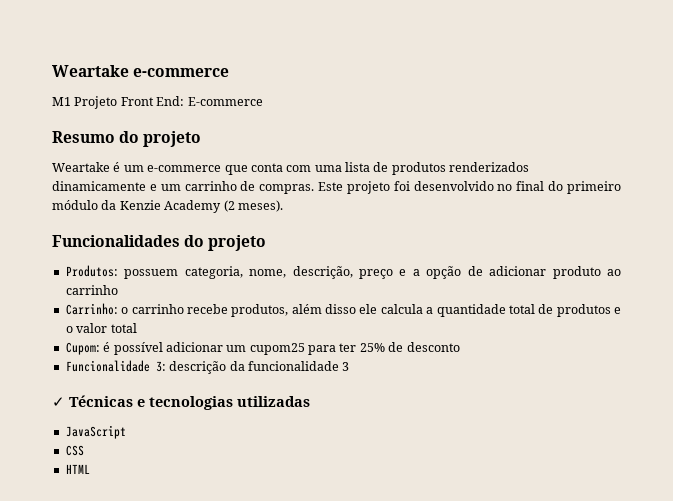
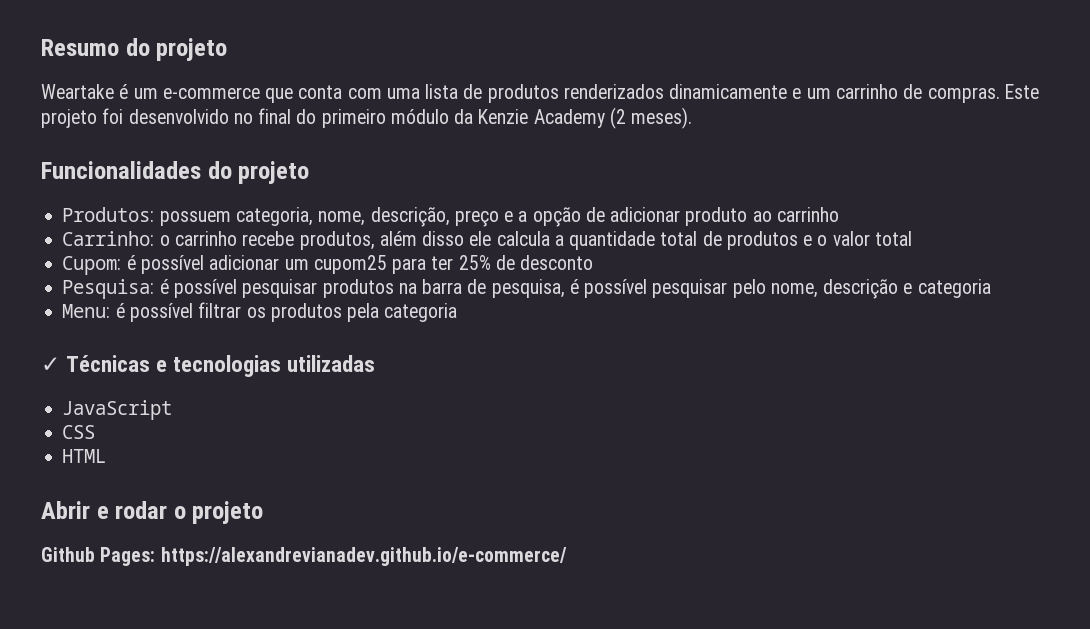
[52,65,230,77] [52,96,263,109] Weartake e-commerce // M1 Projeto Front End: E-commerce // -> (41, 47) none
[65,360,350,374] Funcionalidade 3: descrição da funcionalidade 3 -> [62,279,991,299] [62,302,458,322] Pesquisa: é possível pesquisar produtos na barra de pesquisa, é possível pesquisar pelo nome, descrição e categoria // Menu: é possível filtrar os produtos pela categoria
(90, 469) none -> [41,501,264,524] [41,547,567,566] // Abrir e rodar o projeto // Github Pages: https://alexandrevianadev.github.io/e-commerce/

